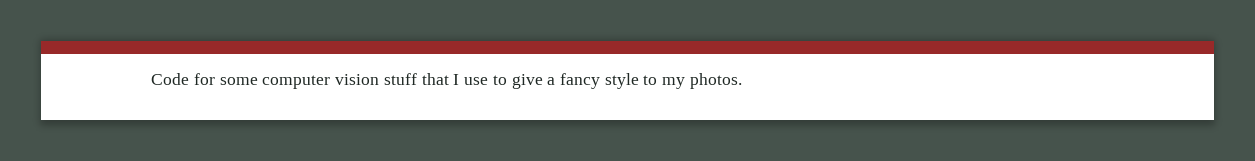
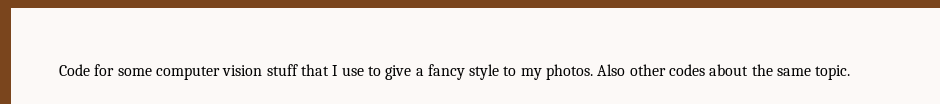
(742, 81) none -> [597,64,851,80] Also other codes about the same topic.

